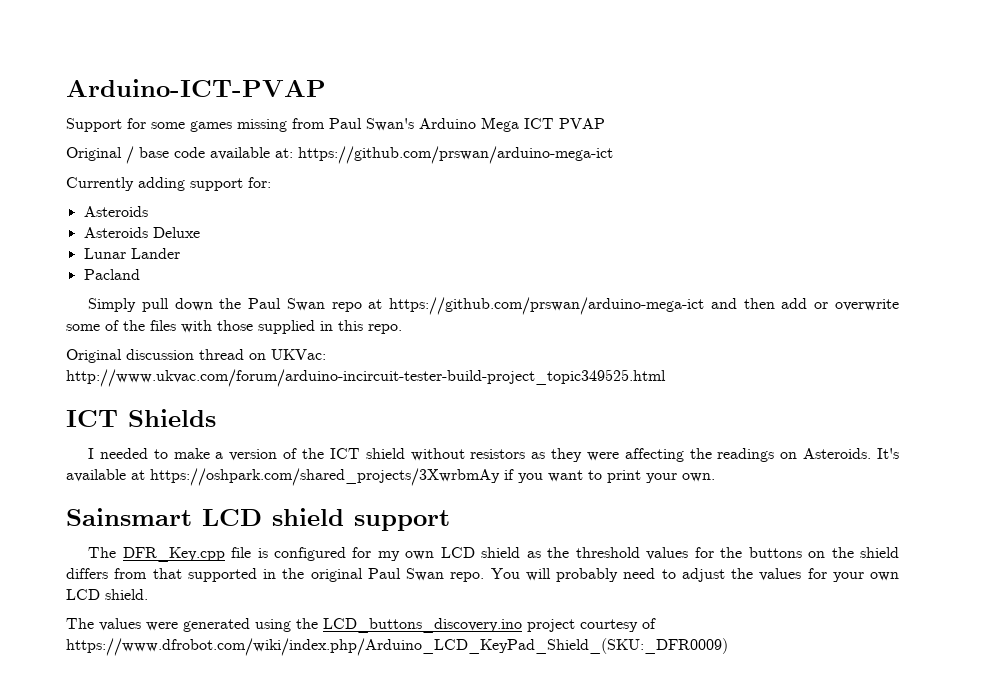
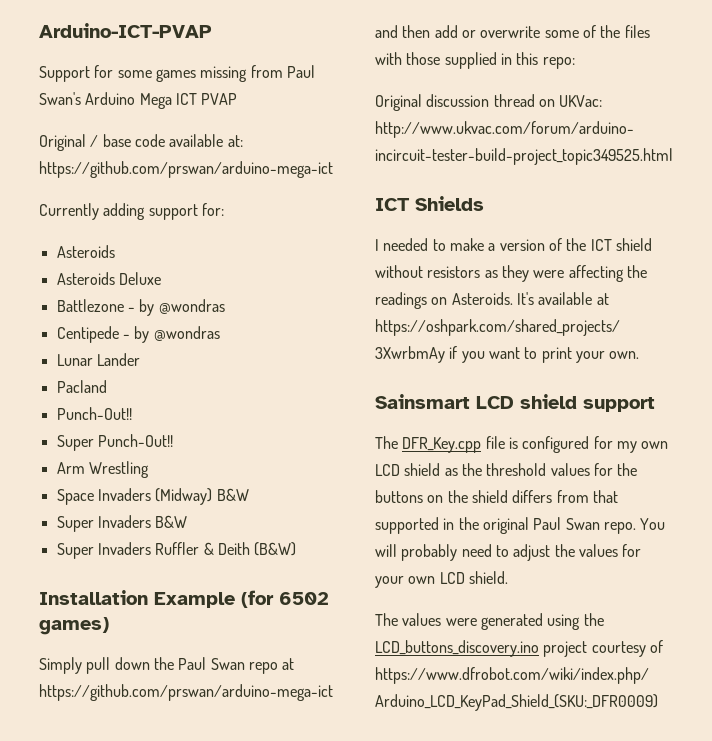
[83,248,180,259] [83,269,140,280] Lunar Lander // Pacland -> [56,299,225,316] [56,326,220,343] [56,353,140,366] [56,380,107,393] [56,407,132,420] [56,434,173,451] [56,461,149,478] [56,488,249,505] [56,515,188,532] [56,542,297,559] [39,590,329,608] [39,617,109,635] Battlezone - by @wondras // Centipede - by @wondras // Lunar Lander // Pacland // Punch-Out!! // Super Punch-Out!! // Arm Wrestling // Space Invaders (Midway) B&W // Super Invaders B&W // Super Invaders Ruffler & Deith (B&W) // Installation Example (for 6502 games)
[368,324,402,334] repo. -> [542,57,575,69] repo:

